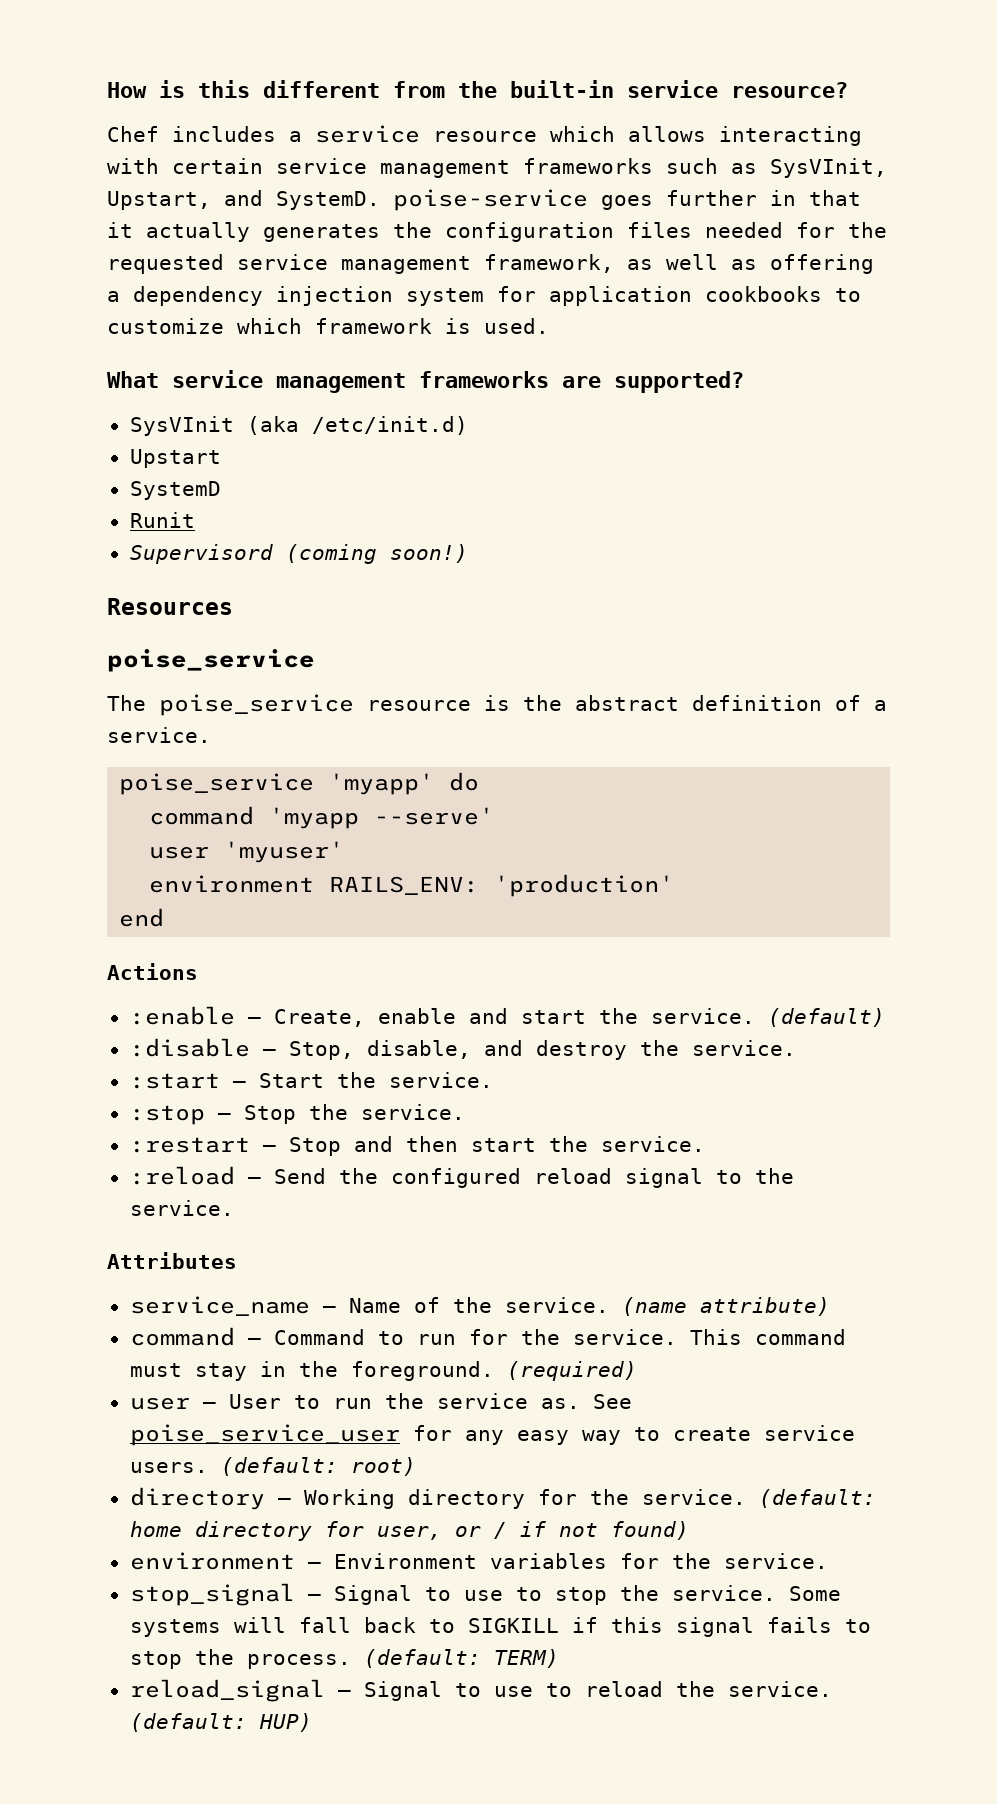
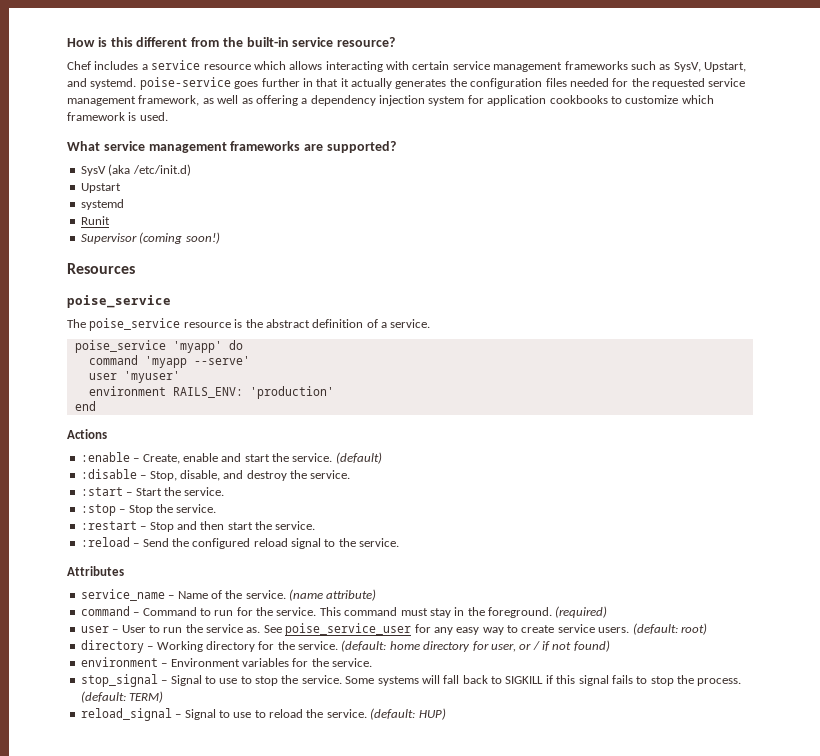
[770,158,887,178] SysVInit, -> [673,62,701,72] SysV,
[276,191,380,210] SystemD. -> [90,78,137,89] systemd.
[129,416,234,436] SysVInit -> [80,166,106,176] SysV
[129,481,221,500] SystemD -> [80,199,124,210] systemd
[129,544,273,564] Supervisord -> [80,233,137,244] Supervisor

